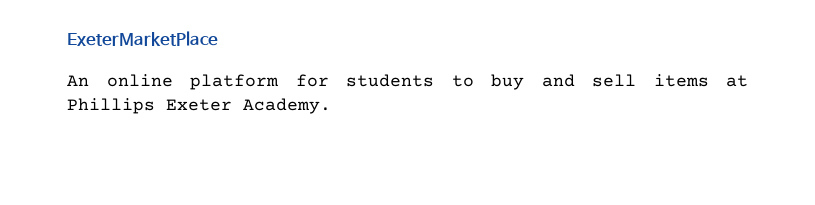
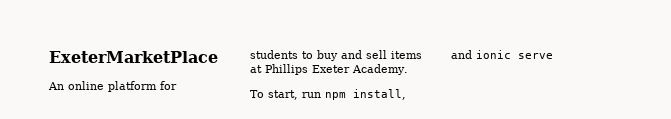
(331, 106) none -> [250,89,406,100] [451,50,553,59] // To start, run npm install, and ionic serve

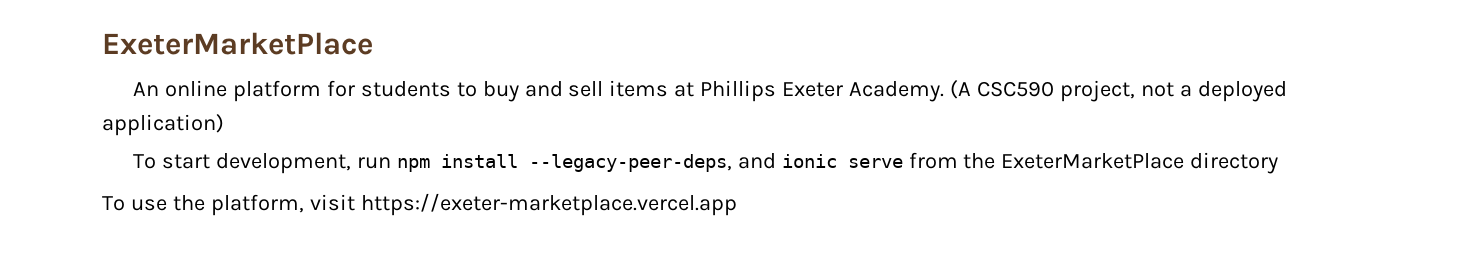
[250,89,406,100] [451,50,553,59] // To start, run npm install, and ionic serve -> [950,80,1287,102] [102,114,224,136] [132,152,1279,174] [102,193,737,216] (A CSC590 project, not a deployed application) // To start development, run npm install --legacy-peer-deps, and ionic serve from the ExeterMarketPlace directory // To use the platform, visit https://exeter-marketplace.vercel.app

